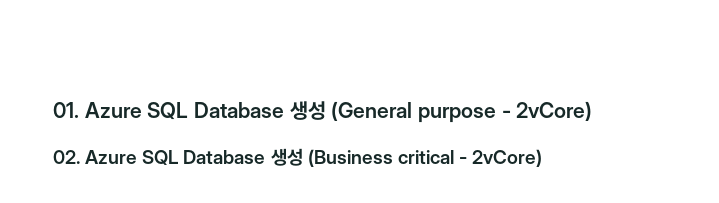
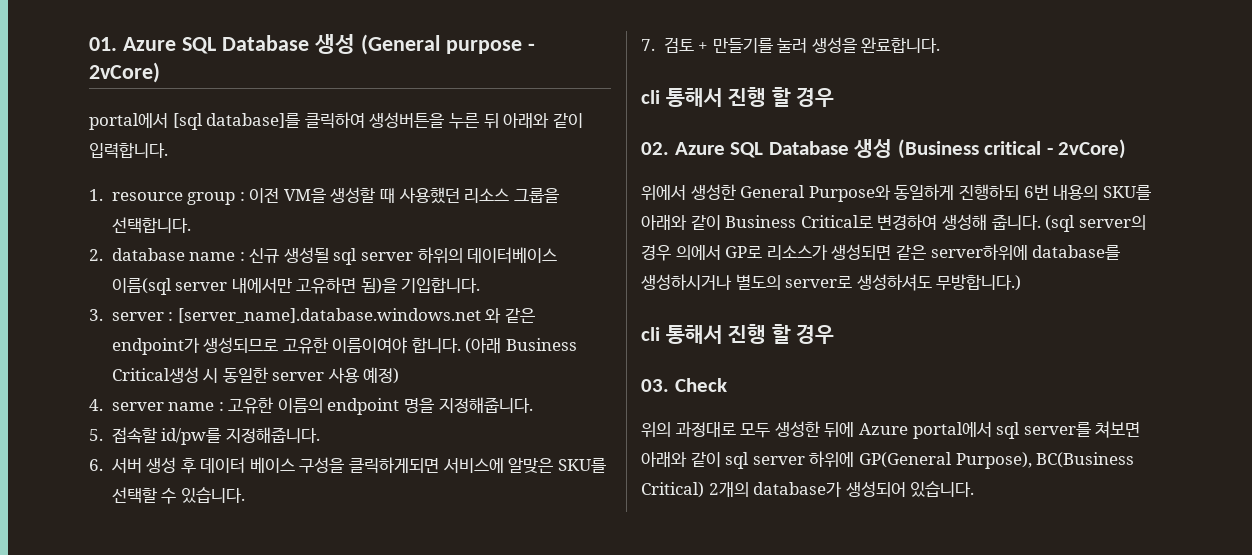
(593, 111) none -> [89,112,583,130] [89,142,168,158] [89,187,559,205] [111,217,191,233] [89,247,558,265] [111,277,481,295] [89,308,535,323] [111,337,578,355] [111,367,400,384] [89,397,533,415] [89,427,320,445] [89,457,606,474] [111,487,245,504] [641,37,941,53] [641,87,835,107] // portal에서 [sql database]를 클릭하여 생성버튼을 누른 뒤 아래와 같이 입력합니다. // 1. resource group : 이전 VM을 생성할 때 사용했던 리소스 그룹을 선택합니다. // 2. database name : 신규 생성될 sql server 하위의 데이터베이스 이름(sql server 내에서만 고유하면 됨)을 기입합니다. // 3. server : [server_name].database.windows.net 와 같은 endpoint가 생성되므로 고유한 이름이여야 합니다. (아래 Business Critical생성 시 동일한 server 사용 예정) // 4. server name : 고유한 이름의 endpoint 명을 지정해줍니다. // 5. 접속할 id/pw를 지정해줍니다. // 6. 서버 생성 후 데이터 베이스 구성을 클릭하게되면 서비스에 알맞은 SKU를 선택할 수 있습니다. // 7. 검토 + 만들기를 눌러 생성을 완료합니다. // cli 통해서 진행 할 경우
(543, 158) none -> [641,184,1151,202] [641,214,1146,232] [641,244,1121,261] [641,274,1022,291] [641,324,835,344] [641,378,727,392] [641,421,1141,439] [641,451,1135,469] [641,481,975,498] // 위에서 생성한 General Purpose와 동일하게 진행하되 6번 내용의 SKU를 아래와 같이 Business Critical로 변경하여 생성해 줍니다. (sql server의 경우 의에서 GP로 리소스가 생성되면 같은 server하위에 database를 생성하시거나 별도의 server로 생성하셔도 무방합니다.) // cli 통해서 진행 할 경우 // 03. Check // 위의 과정대로 모두 생성한 뒤에 Azure portal에서 sql server를 쳐보면 아래와 같이 sql server 하위에 GP(General Purpose), BC(Business Critical) 2개의 database가 생성되어 있습니다.

